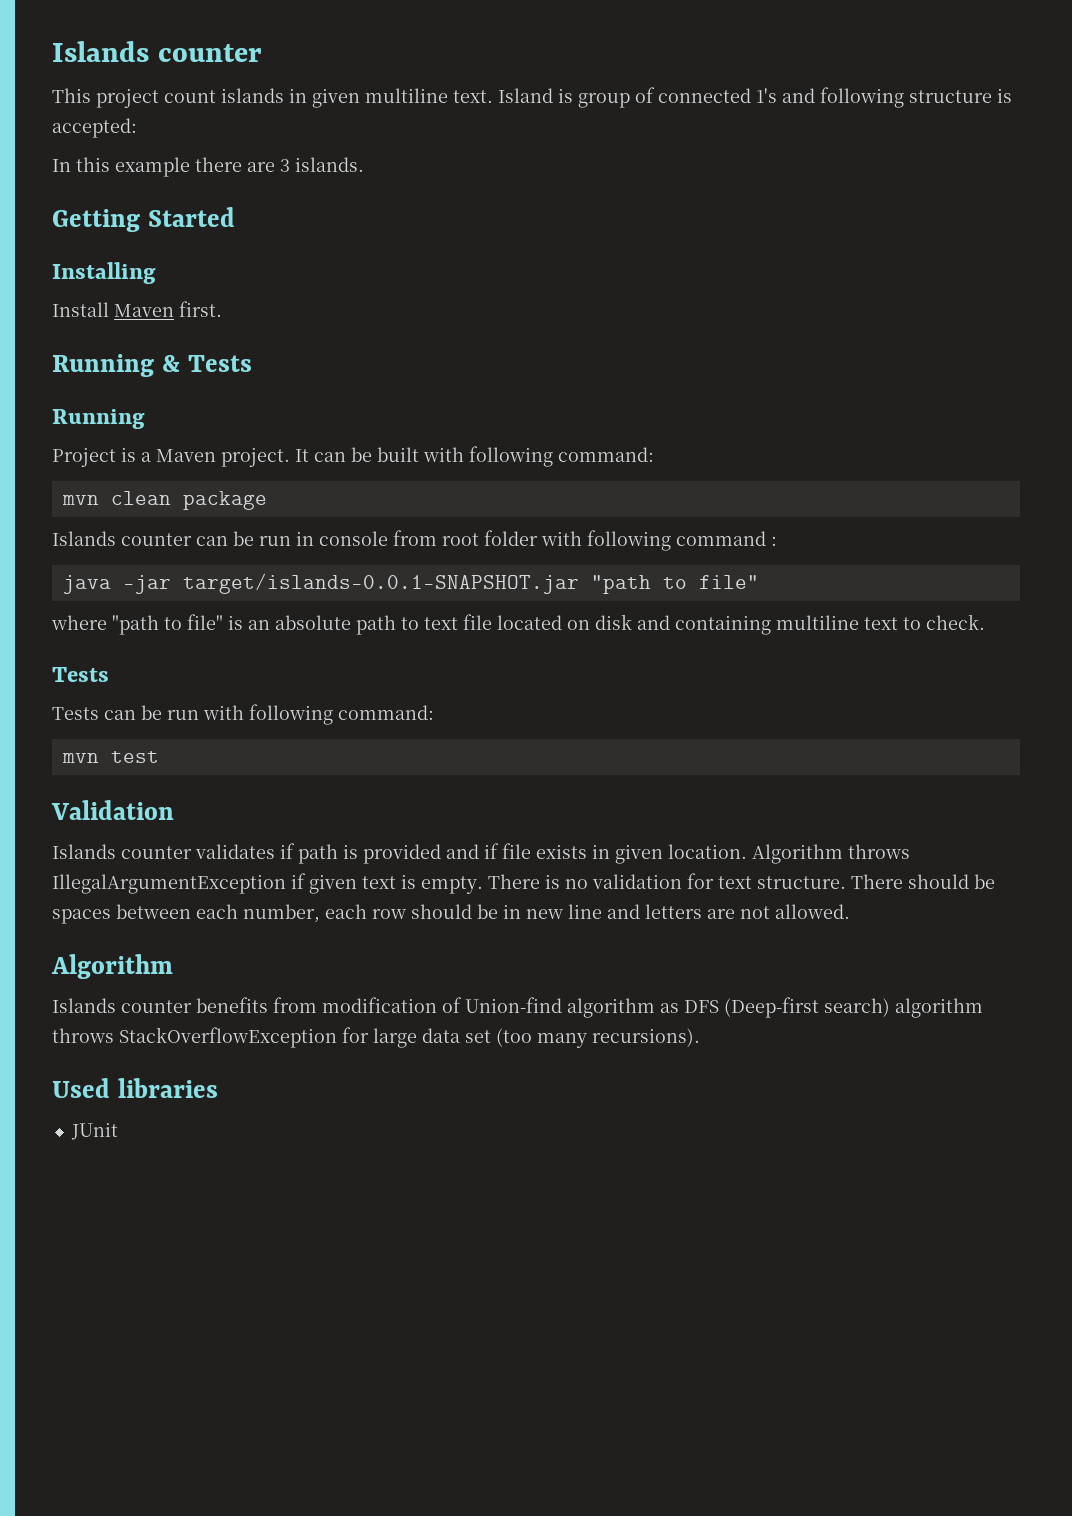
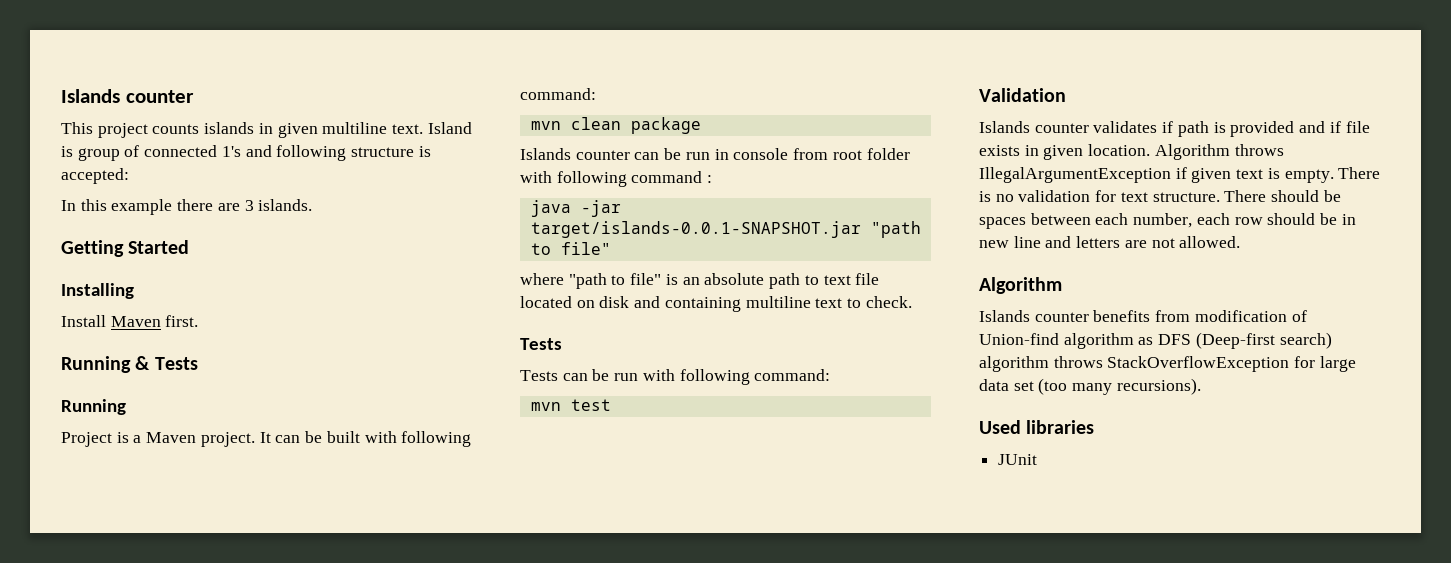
[164,90,216,103] count -> [152,124,200,134] counts

